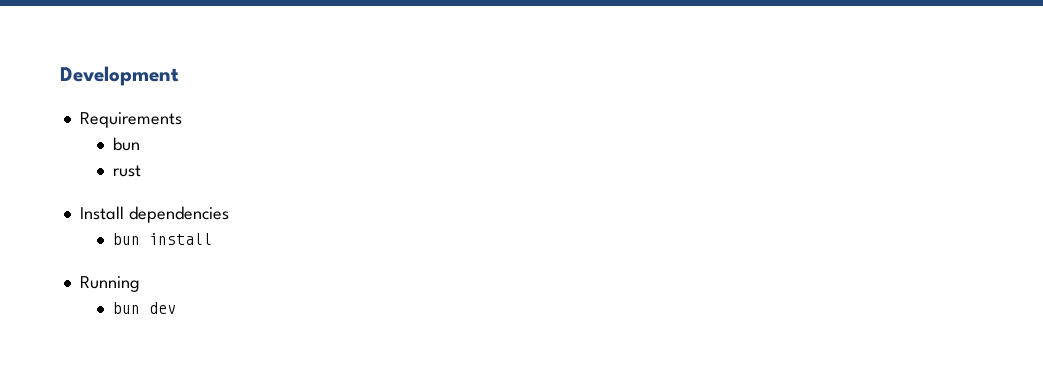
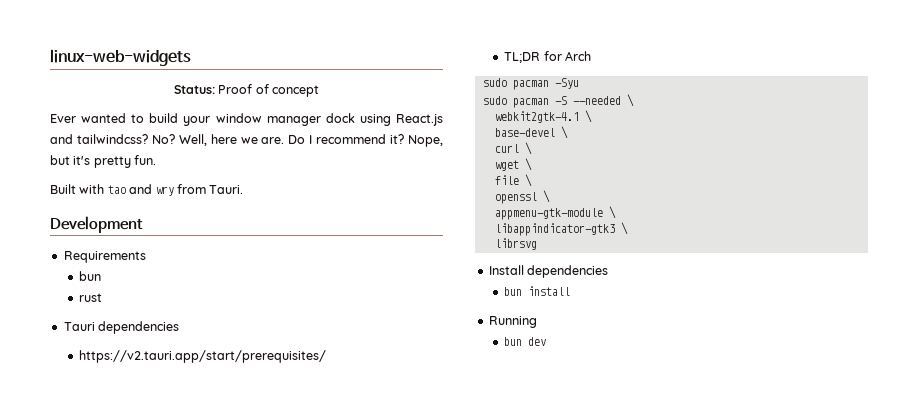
[60,66,179,86] [79,112,182,128] [113,137,141,151] [113,165,142,177] Development // Requirements // bun // rust -> [50,49,191,66] [173,84,320,97] [50,113,443,126] [50,134,444,147] [50,155,157,168] [50,184,244,196] [50,216,143,233] [63,251,146,263] [79,271,102,281] [79,293,103,302] [63,321,180,334] [79,350,327,363] [504,51,591,63] [482,78,579,90] [482,94,634,108] [494,110,592,123] [494,126,568,139] [494,142,532,155] [494,158,532,171] [494,174,532,187] [494,190,550,204] [494,206,616,220] [494,222,628,236] [494,238,537,250] linux-web-widgets // Status: Proof of concept // Ever wanted to build your window manager dock using React.js and tailwindcss? No? Well, here we are. Do I recommend it? Nope, but it's pretty fun. // Built with tao and wry from Tauri. // Development // Requirements // bun // rust // Tauri dependencies // https://v2.tauri.app/start/prerequisites/ // TL;DR for Arch // sudo pacman -Syu // sudo pacman -S --needed \ // webkit2gtk-4.1 \ // base-devel \ // curl \ // wget \ // file \ // openssl \ // appmenu-gtk-module \ // libappindicator-gtk3 \ // librsvg

